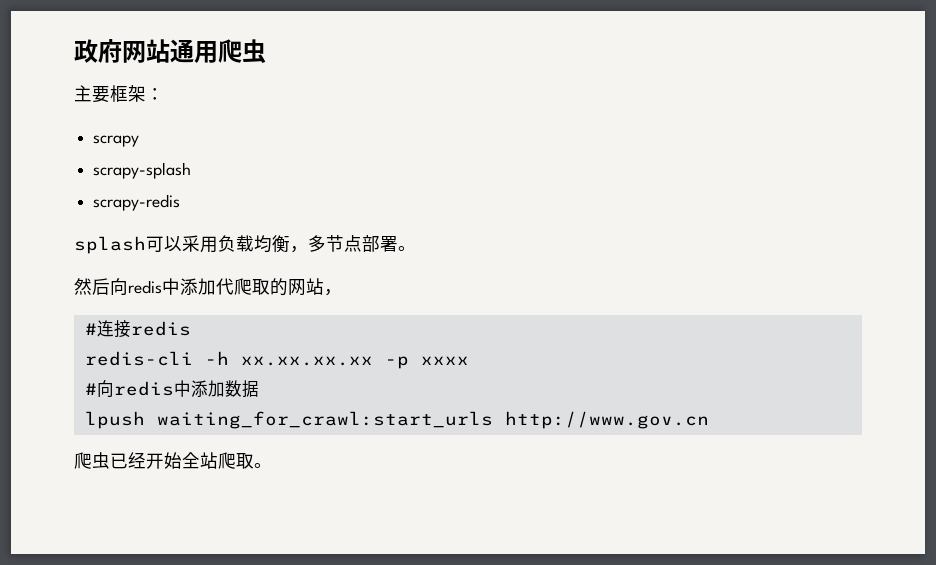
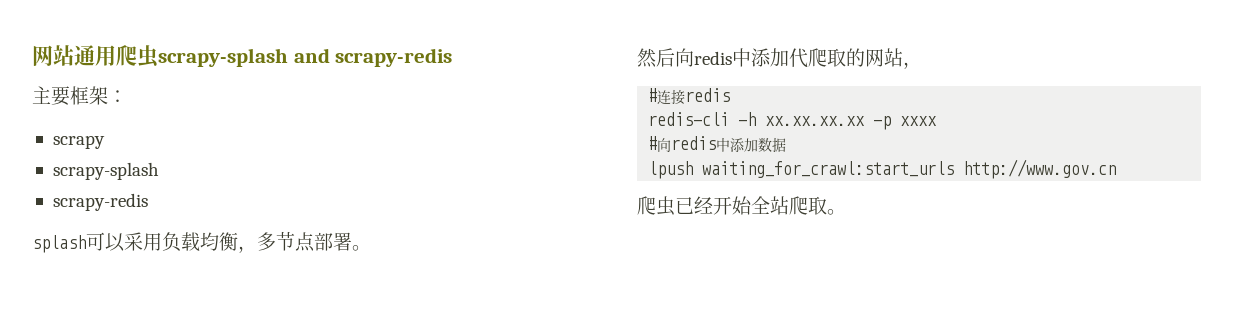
[74,39,122,63] 政府 -> (32, 55) none
(266, 51) none -> [158,48,453,67] scrapy-splash and scrapy-redis

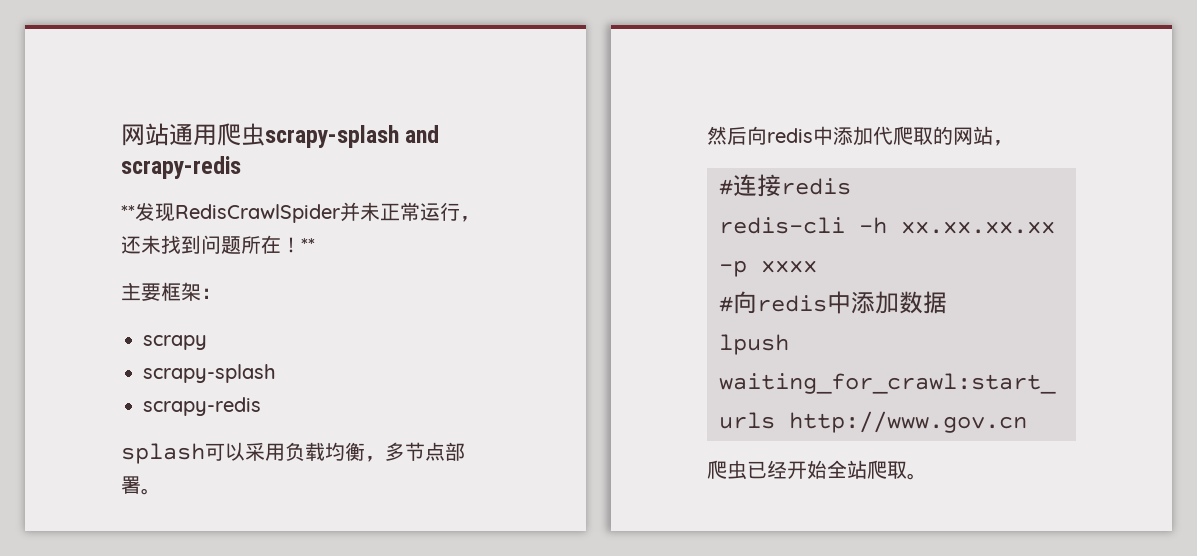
(453, 57) none -> [121,202,480,223] [121,235,315,254] // **发现RedisCrawlSpider并未正常运行，还未找到问题所在！**

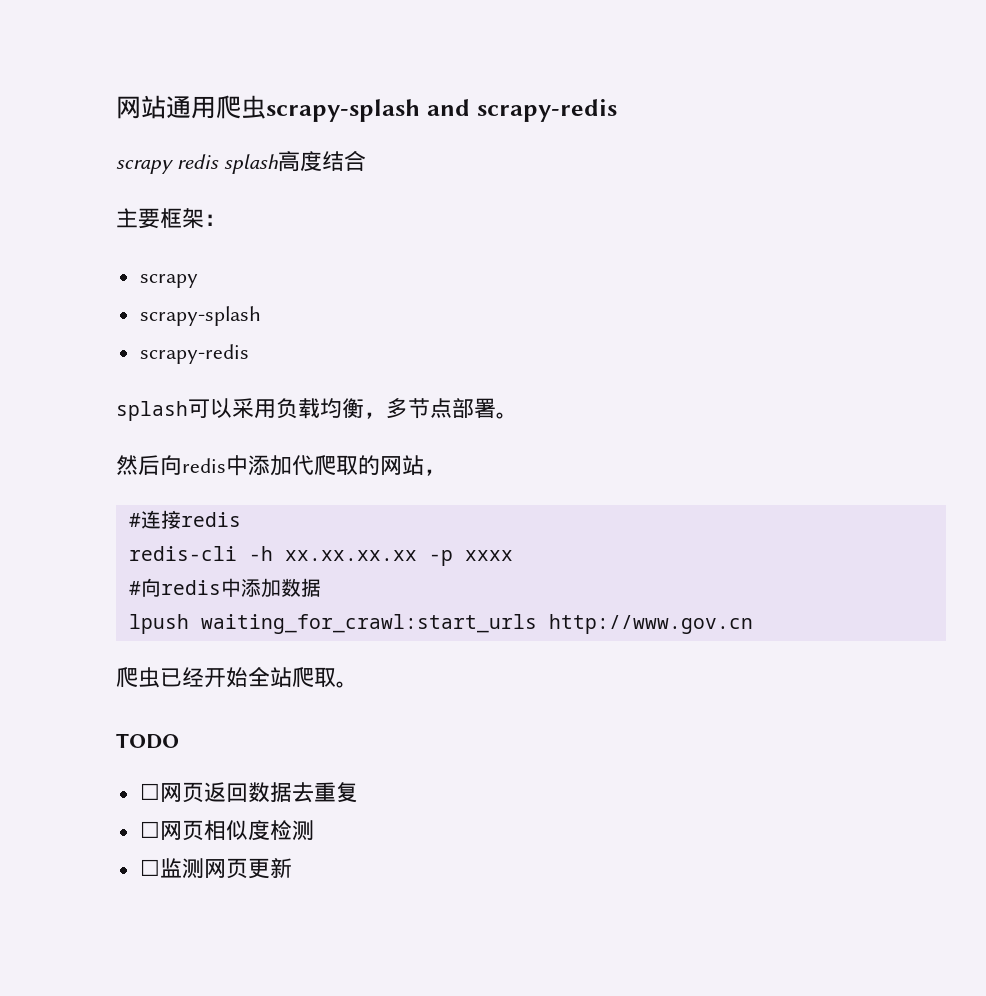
[121,202,480,223] [121,235,315,254] **发现RedisCrawlSpider并未正常运行，还未找到问题所在！** -> [116,150,366,174] scrapy redis splash高度结合
(927, 476) none -> [116,733,179,749] [139,782,358,803] [139,820,314,841] [139,858,292,879] // TODO // ☐网页返回数据去重复 // ☐网页相似度检测 // ☐监测网页更新

